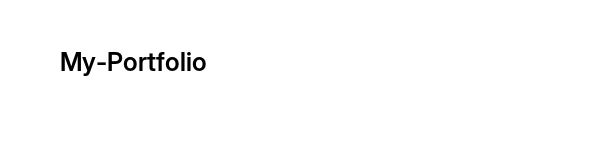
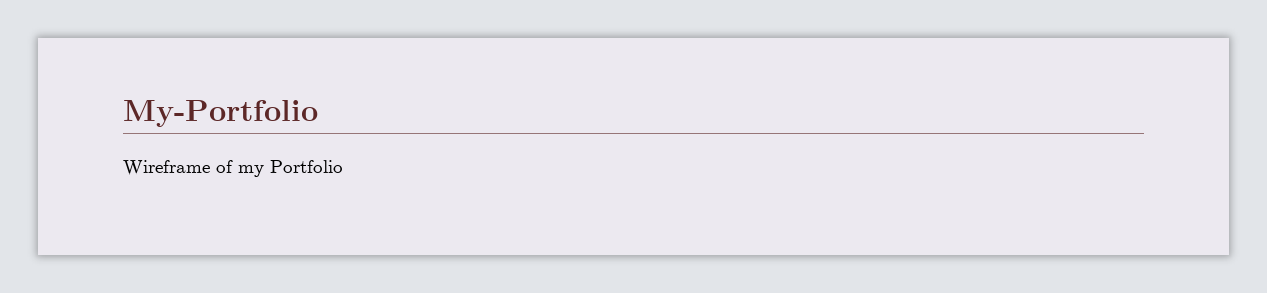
(207, 64) none -> [123,160,343,177] // Wireframe of my Portfolio

